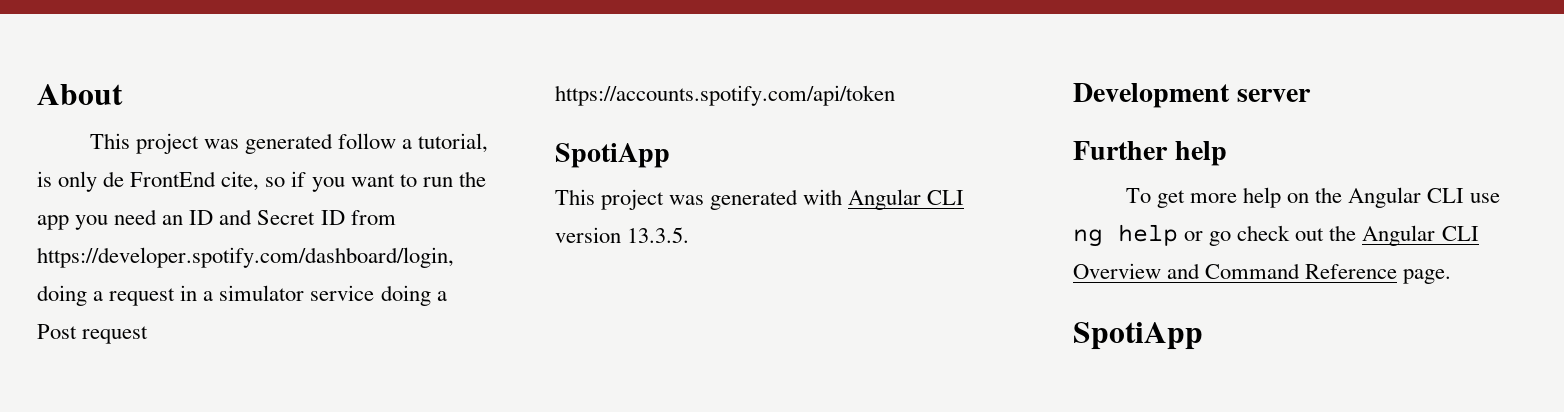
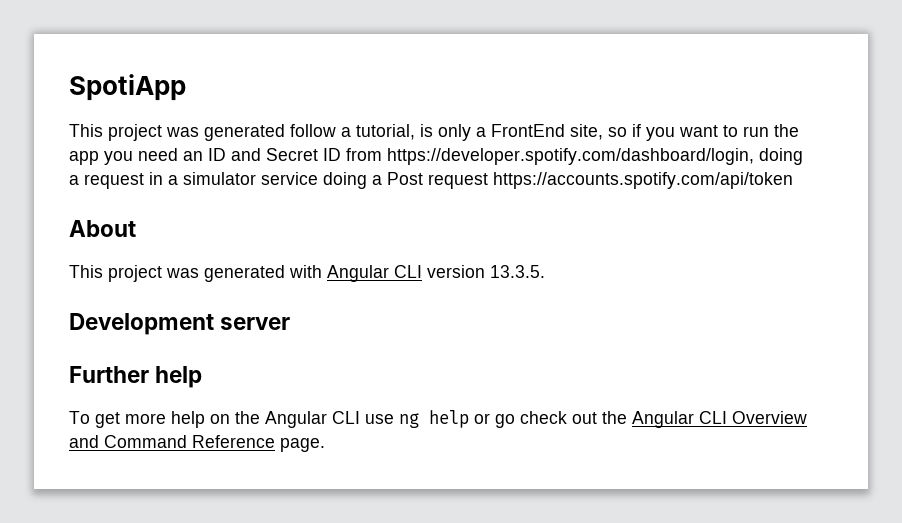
[37,84,123,105] About -> [69,74,186,101] SpotiApp
[103,171,260,191] de FrontEnd cite, -> [476,124,603,140] a FrontEnd site,
[555,143,670,168] SpotiApp -> [69,220,136,237] About
[1073,322,1203,350] // SpotiApp -> (325, 445) none

